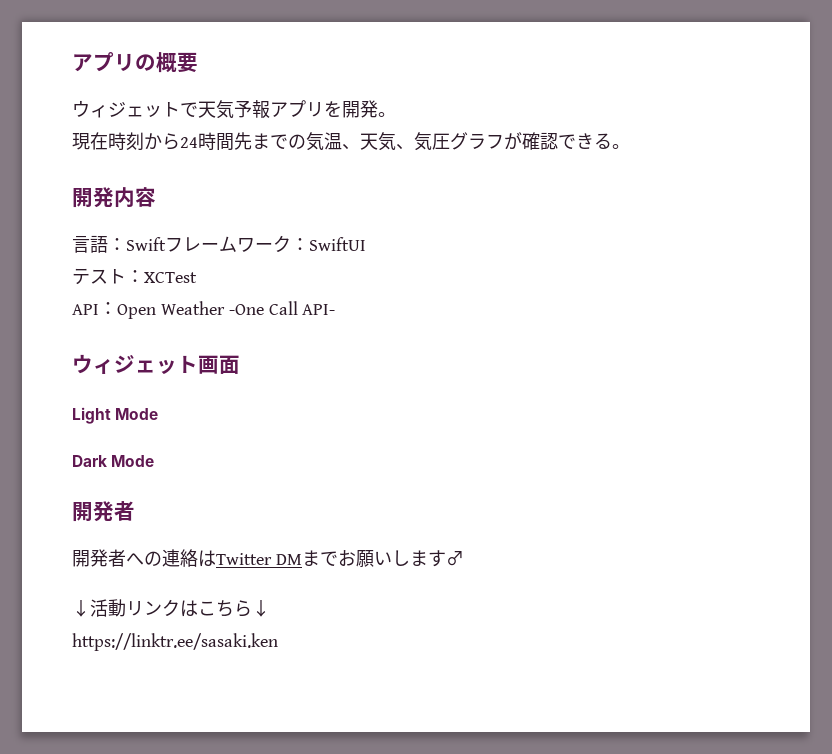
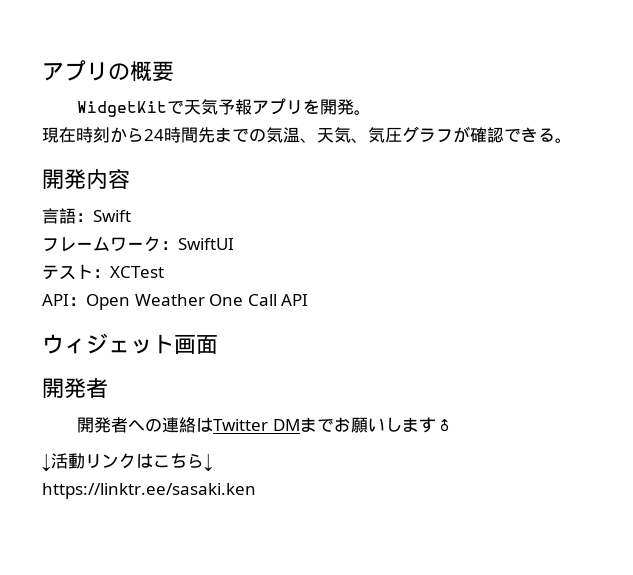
[72,100,180,118] ウィジェット -> [77,101,168,117] WidgetKit
(166, 244) none -> (131, 216) //
[228,301,336,315] -One Call API- -> [209,294,309,306] One Call API
[72,407,159,424] [72,455,155,467] // Light Mode // Dark Mode -> (218, 344) none

